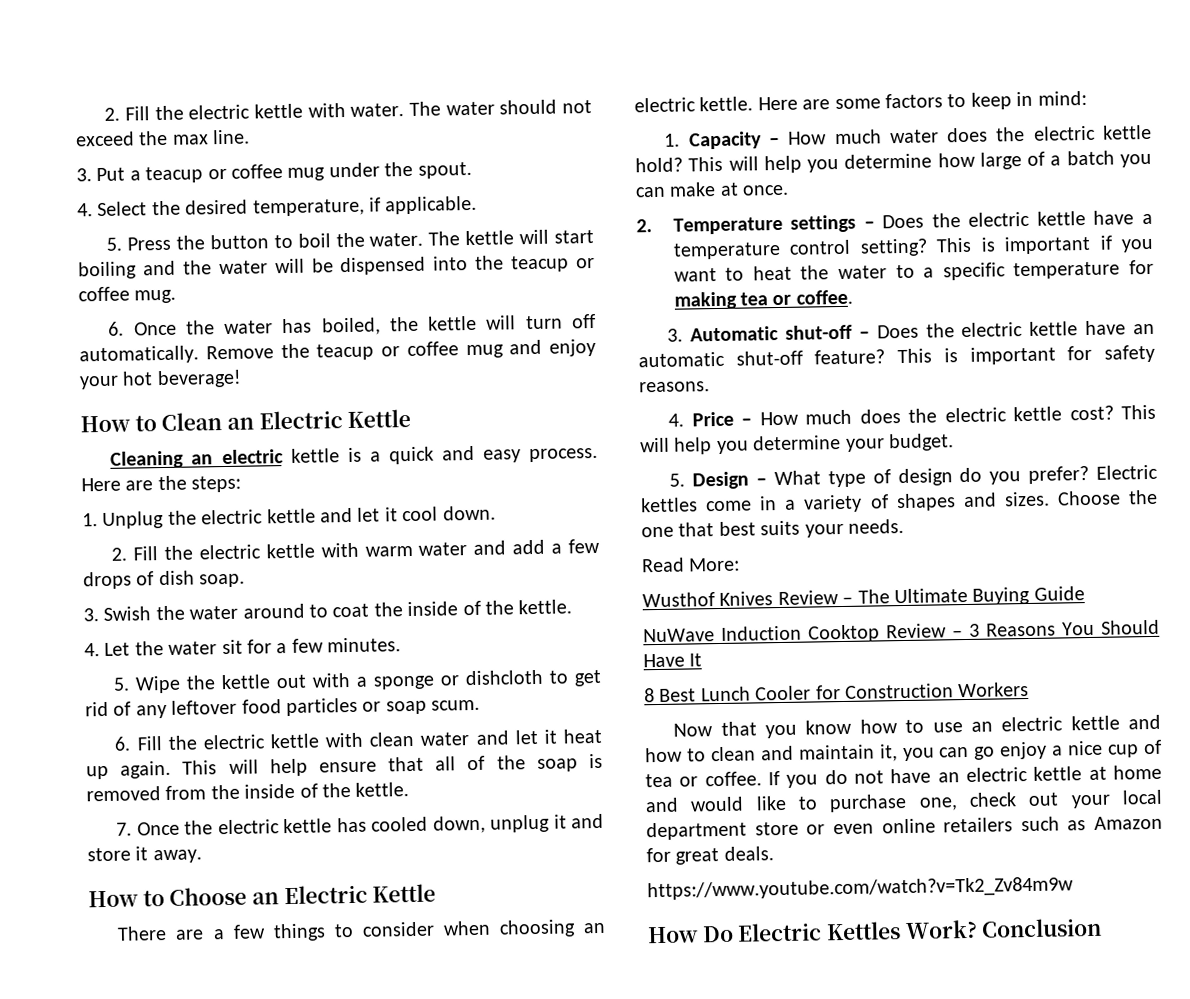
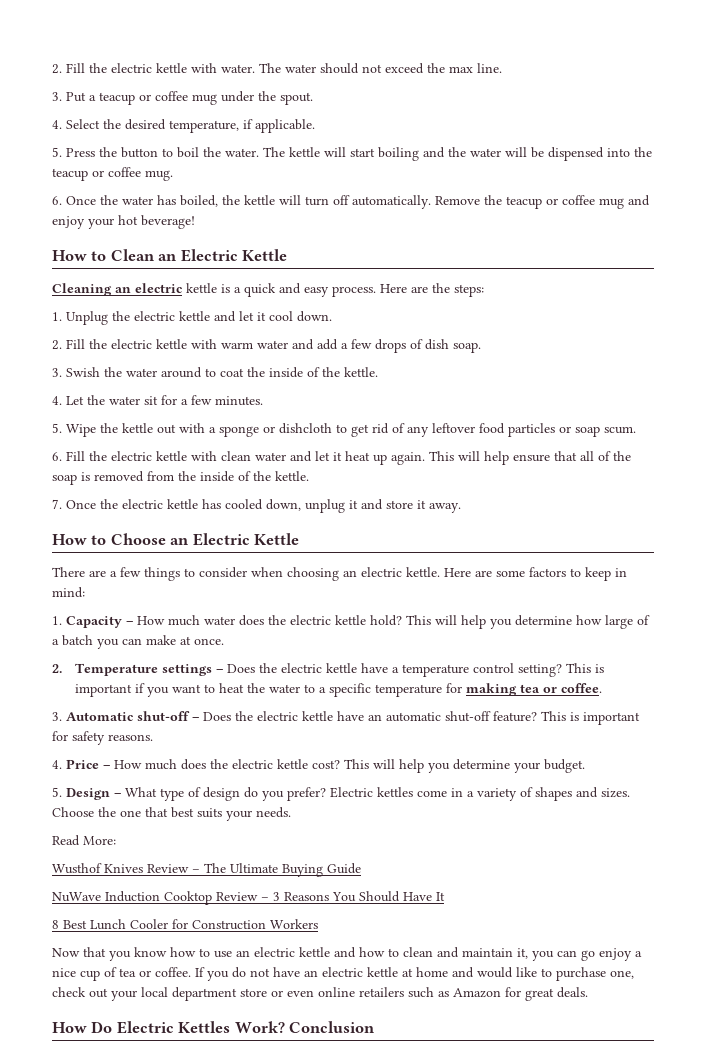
[647,876,1074,902] // https://www.youtube.com/watch?v=Tk2_Zv84m9w -> (588, 992) none

